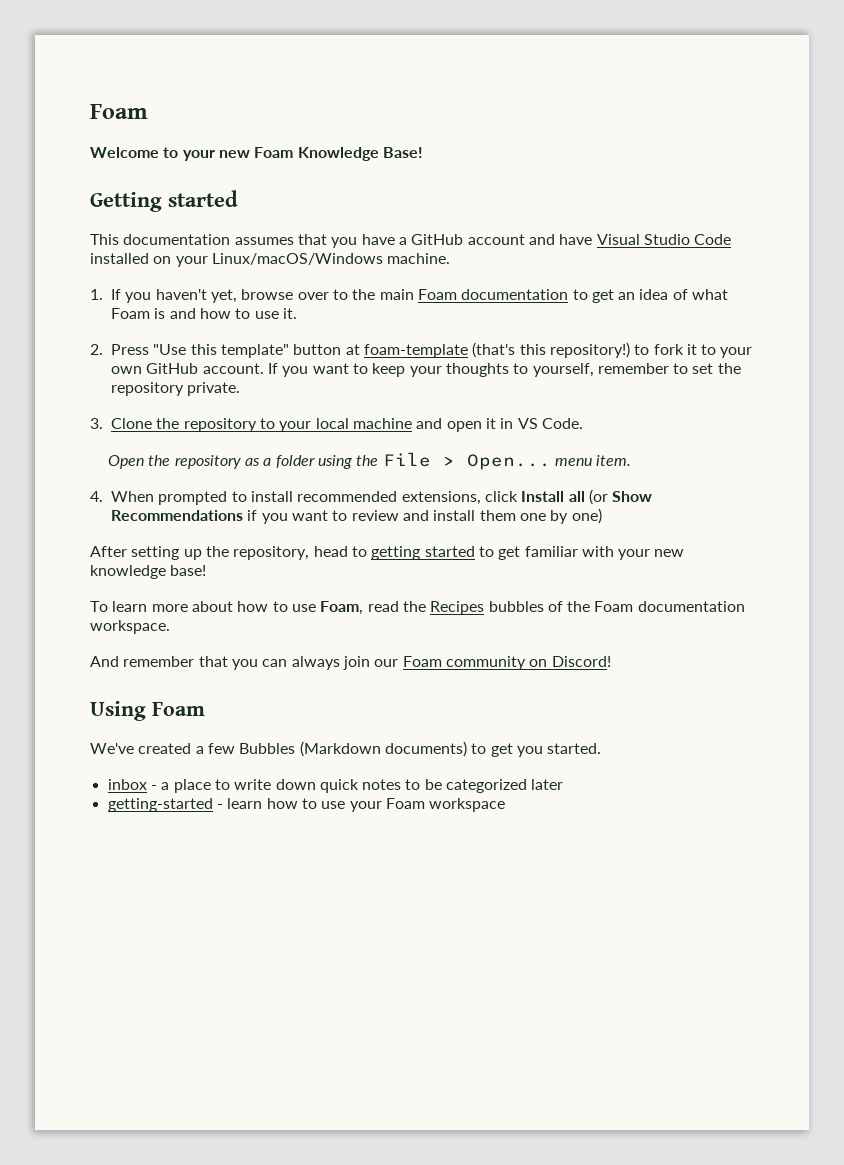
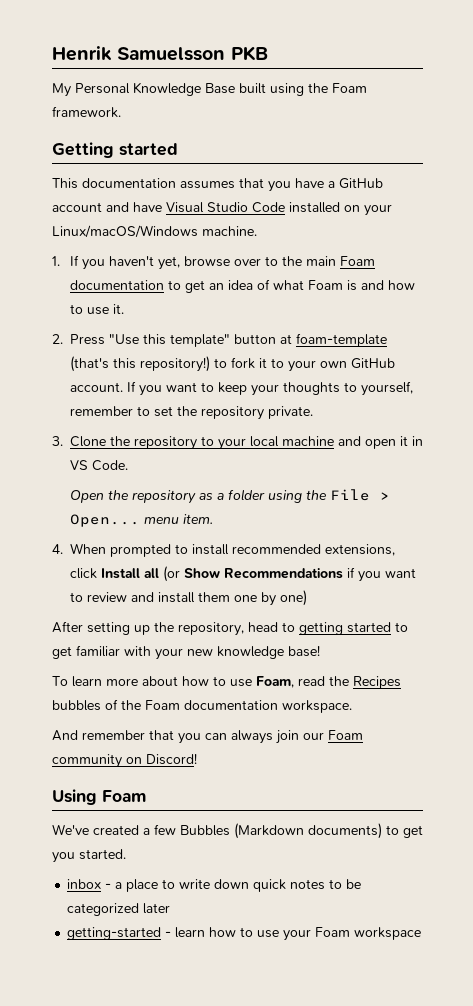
[90,104,148,119] [90,147,423,161] Foam // Welcome to your new Foam Knowledge Base! -> [52,46,268,61] [52,82,367,97] [52,106,121,118] Henrik Samuelsson PKB // My Personal Knowledge Base built using the Foam framework.

